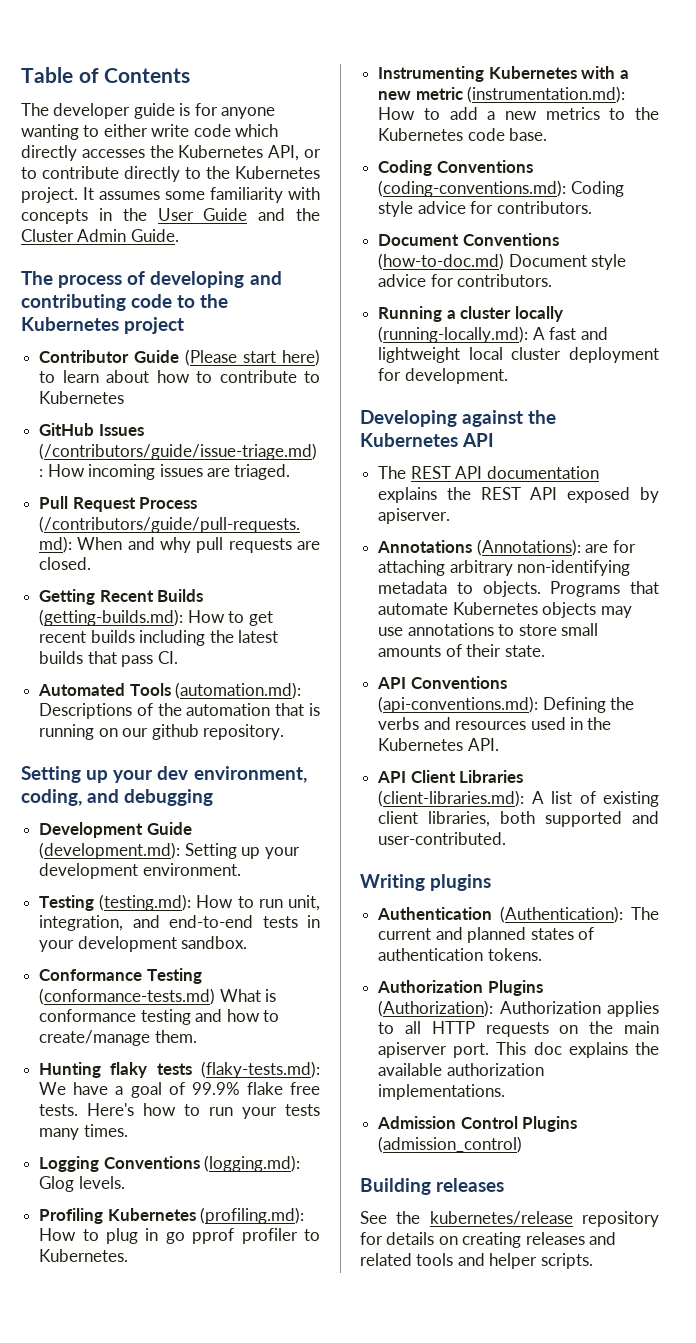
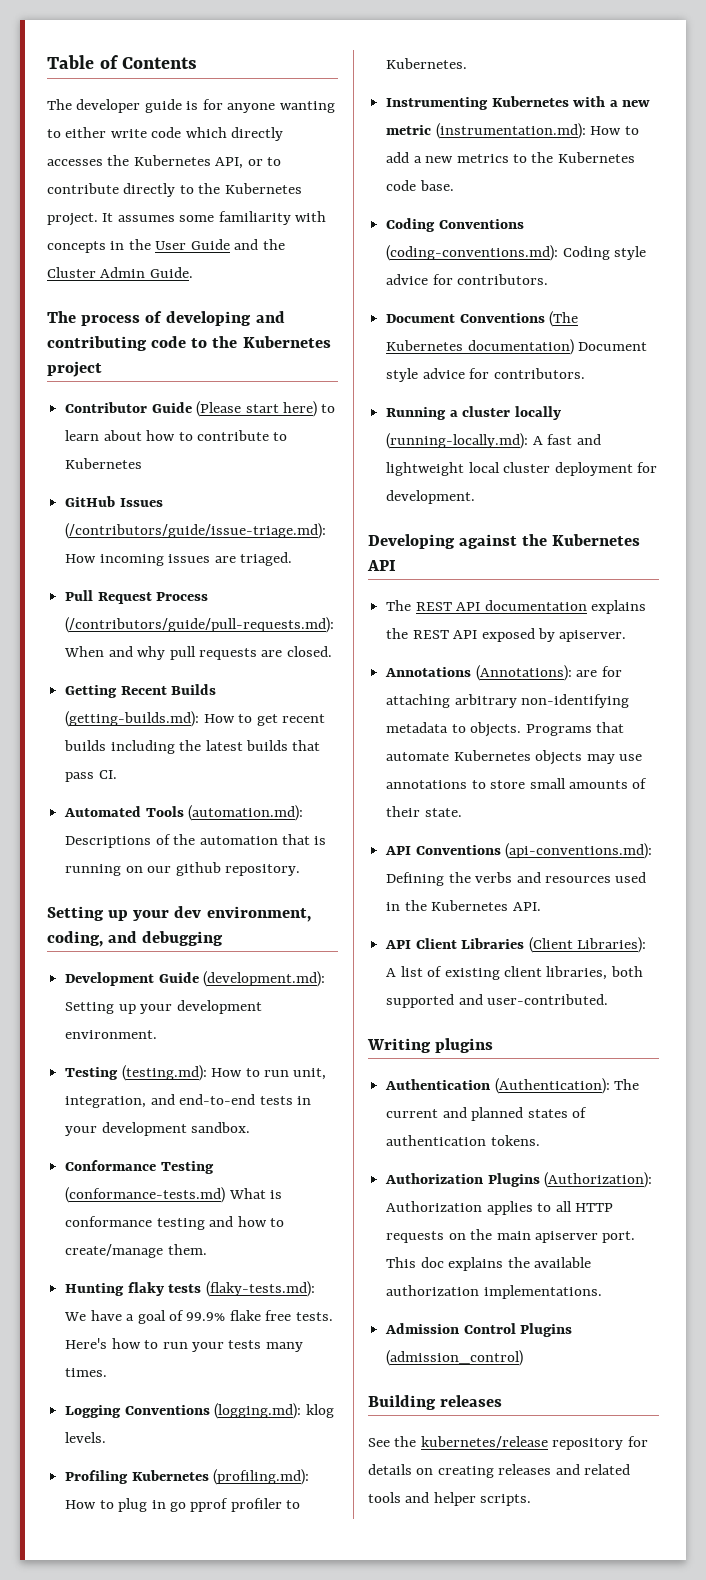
[39,1176,75,1192] Glog -> [305,1404,334,1418] klog
[378,253,505,270] (how-to-doc.md) -> [549,311,579,327] [386,339,574,355] (The Kubernetes documentation)
[378,790,525,807] (client-libraries.md): -> [528,937,646,953] (Client Libraries):

